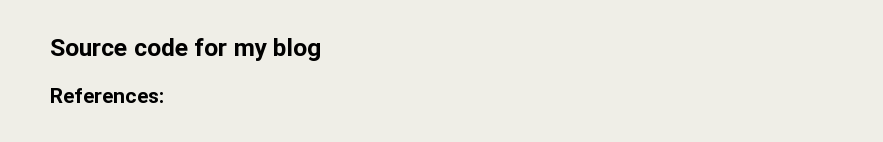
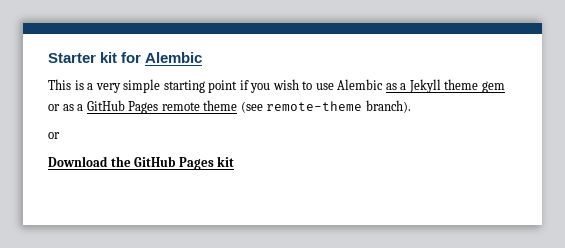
[50,38,322,61] [50,88,164,103] Source code for my blog // References: -> [48,52,203,63] [48,79,505,93] [48,100,411,114] [48,132,60,139] [48,156,235,170] Starter kit for Alembic // This is a very simple starting point if you wish to use Alembic as a Jekyll theme gem or as a GitHub Pages remote theme (see remote-theme branch). // or // Download the GitHub Pages kit

